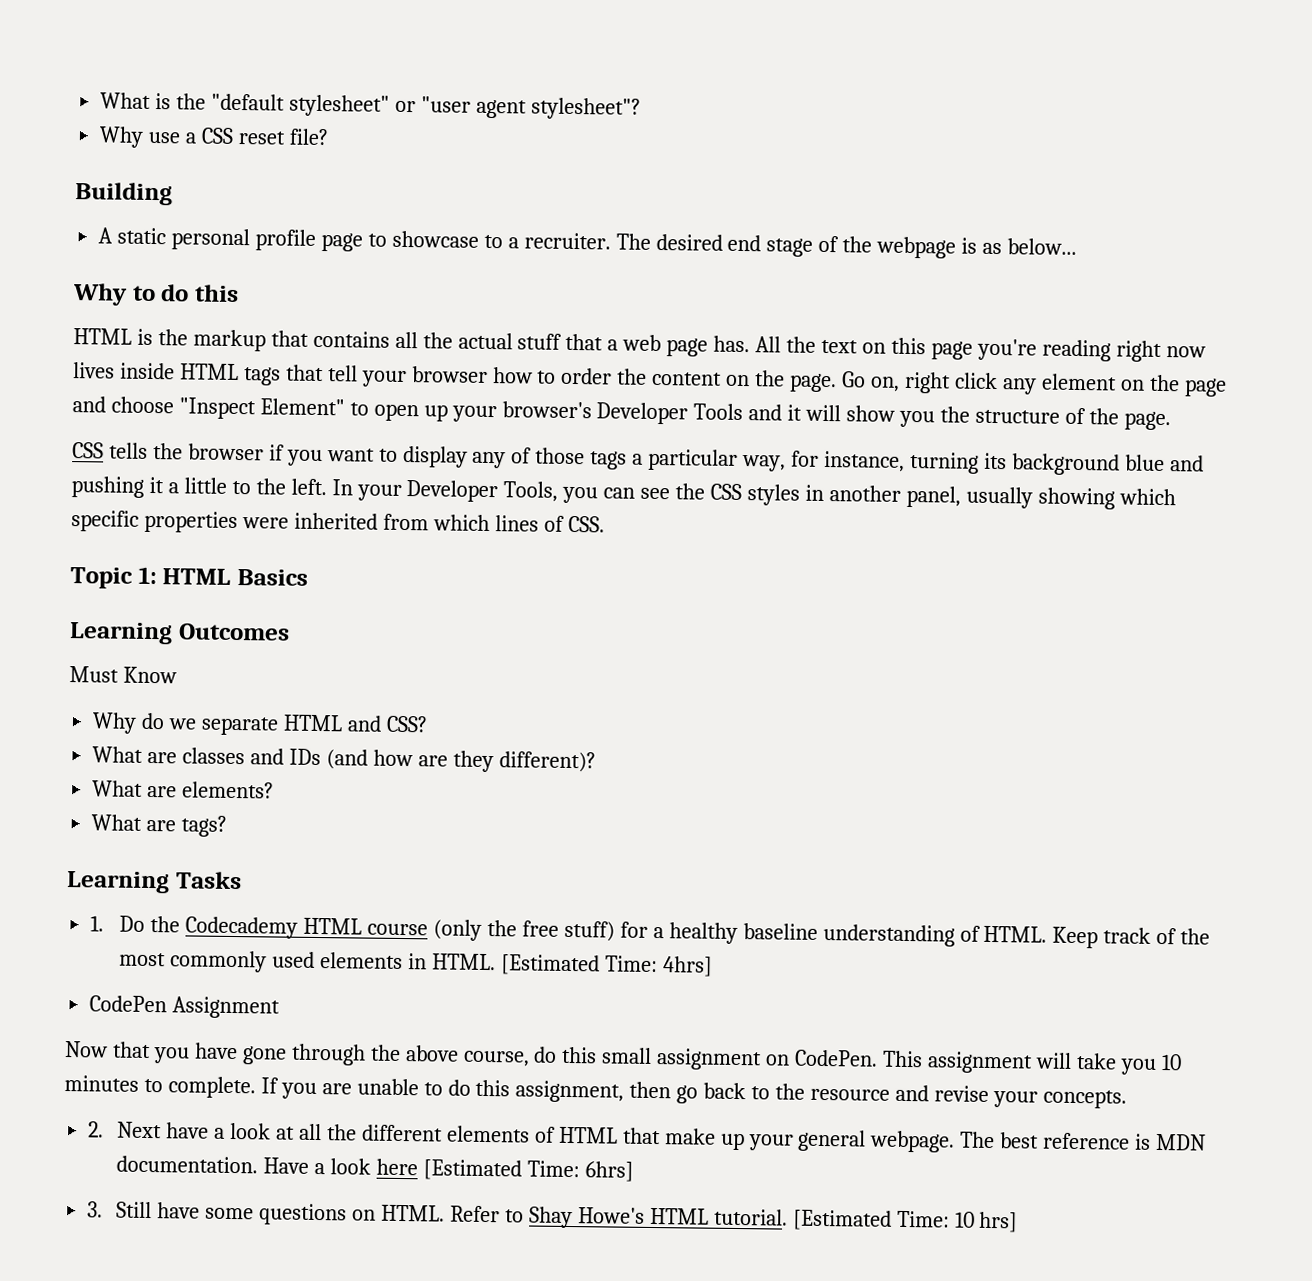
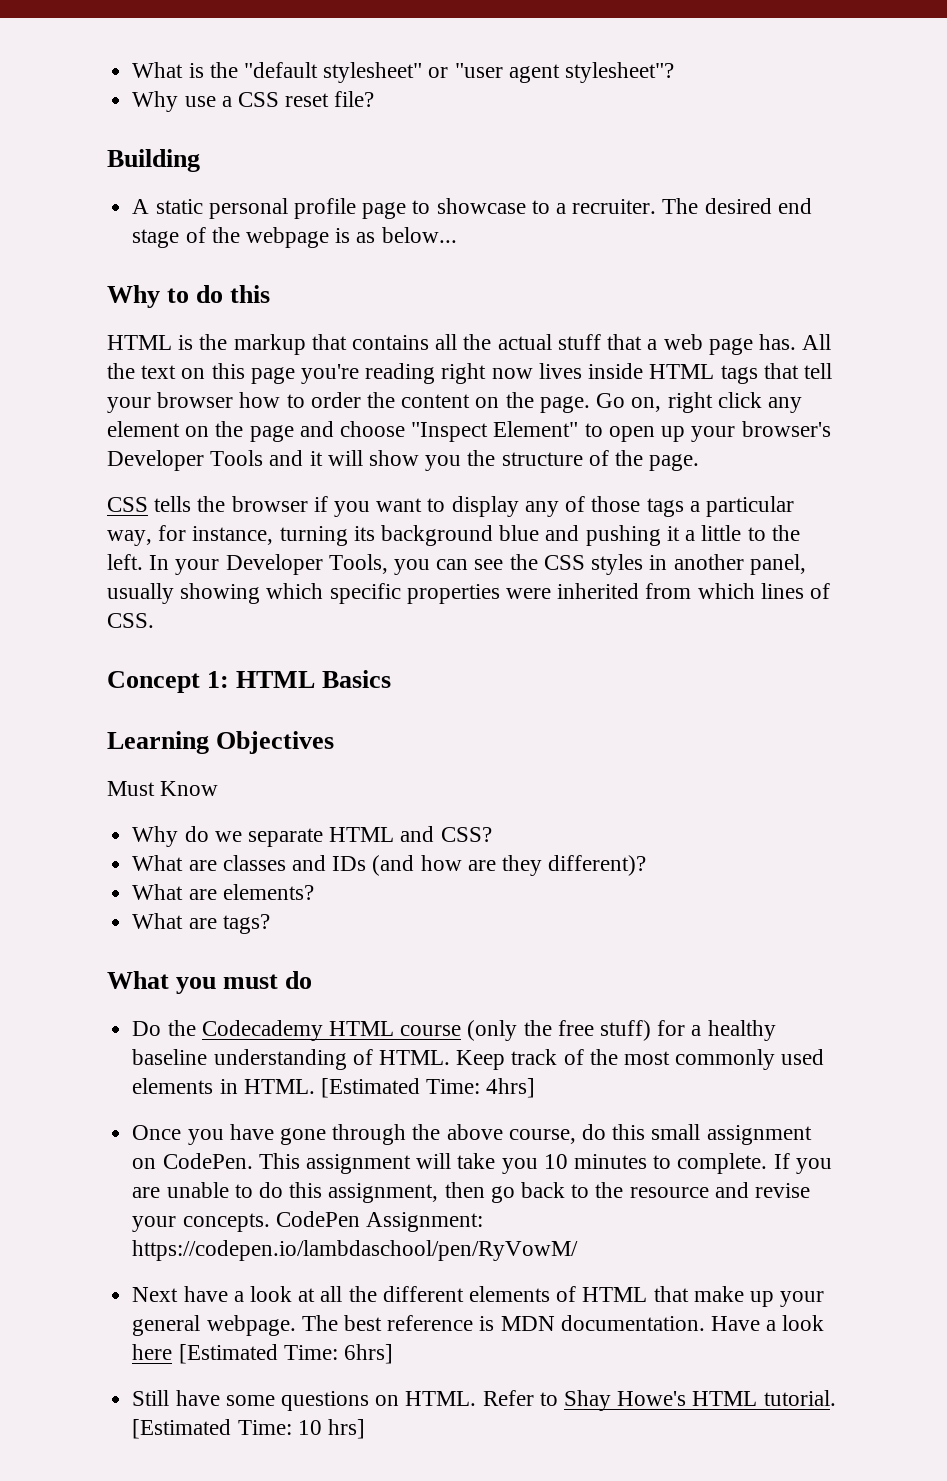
[70,567,133,589] Topic -> [107,671,200,693] Concept
[177,623,290,641] Outcomes -> [216,731,335,754] Objectives
[66,871,242,894] [90,915,105,932] Learning Tasks // 1. -> [107,971,313,994] What you must do //
[89,995,281,1019] [65,1041,151,1059] CodePen Assignment // Now that -> [132,1125,182,1140] Once
[88,1121,105,1138] // 2. -> [275,1211,483,1232] [132,1240,579,1261] CodePen Assignment: https://codepen.io/lambdaschool/pen/RyVowM/ //
[87,1201,104,1218] 3. -> (393, 1354) none

